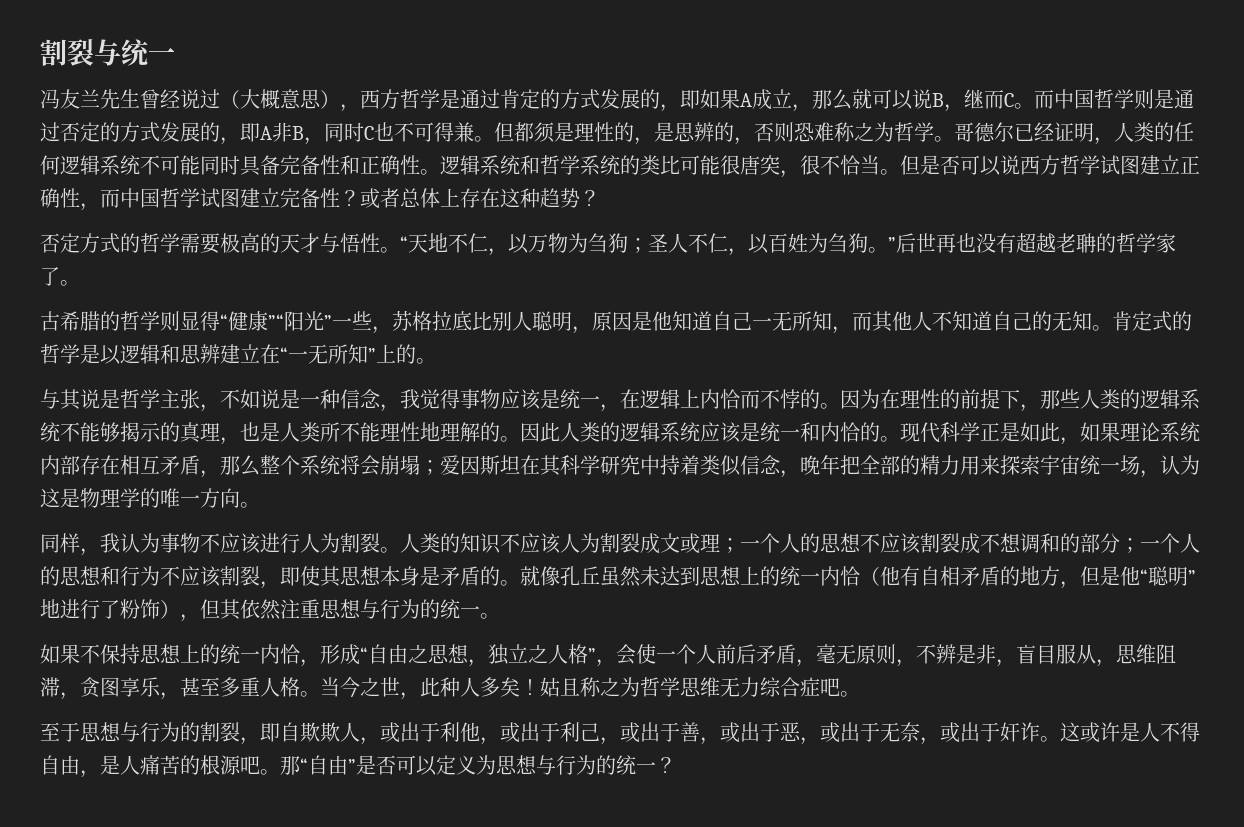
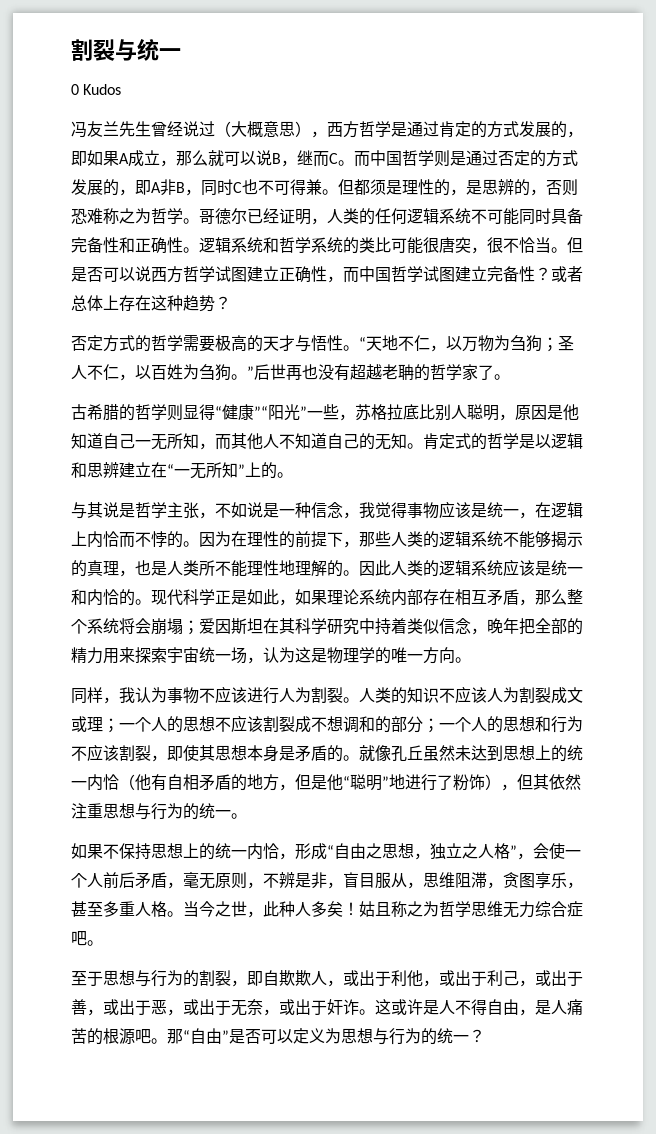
(175, 55) none -> [71,84,122,95] // 0 Kudos

